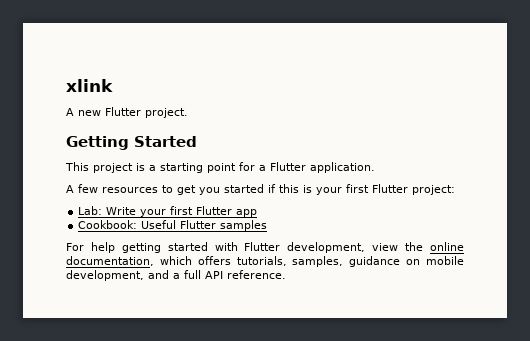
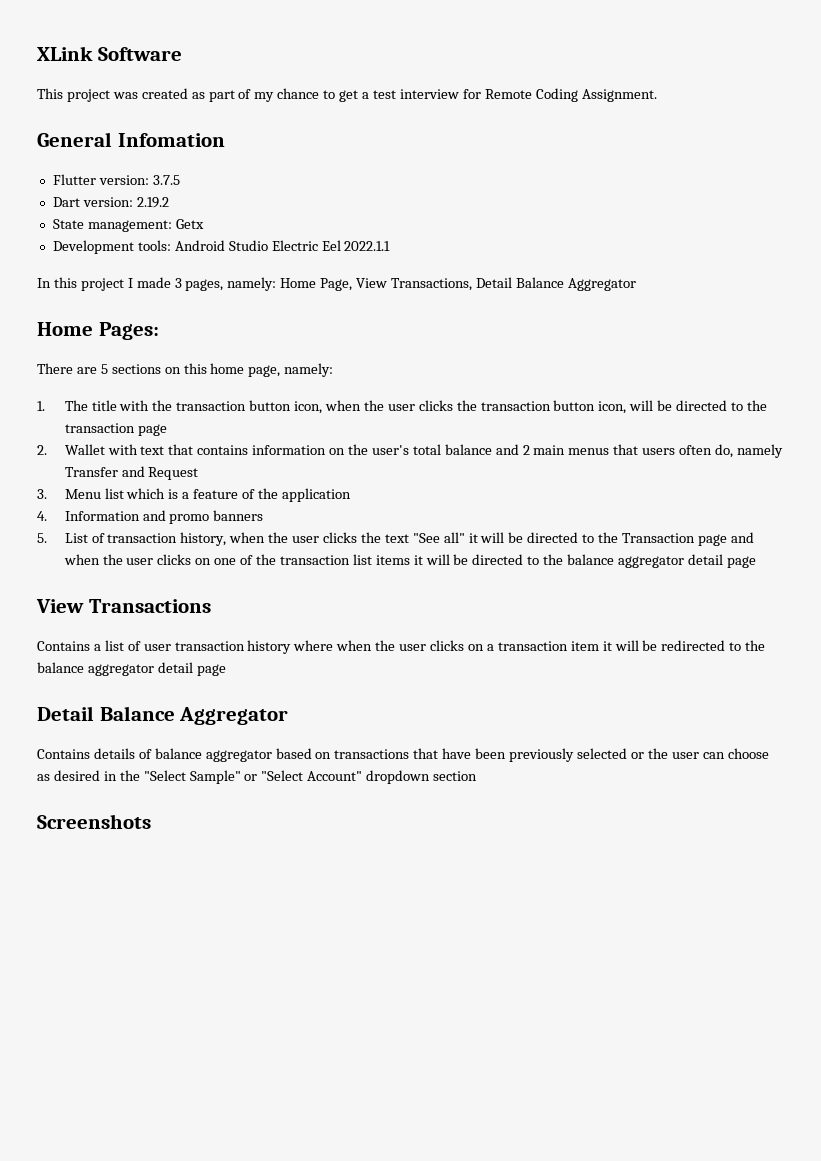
[66,79,113,92] [66,107,188,118] [66,136,197,150] [65,162,375,173] [66,184,455,195] [78,206,258,217] [78,220,268,231] [66,242,465,253] [66,256,464,267] [66,270,286,281] xlink // A new Flutter project. // Getting Started // This project is a starting point for a Flutter application. // A few resources to get you started if this is your first Flutter project: // Lab: Write your first Flutter app // Cookbook: Useful Flutter samples // For help getting started with Flutter development, view the online documentation, which offers tutorials, samples, guidance on mobile development, and a full API reference. -> [37,46,182,61] [37,88,657,102] [37,132,225,147] [52,174,180,185] [52,197,169,208] [52,219,204,232] [52,240,391,254] [37,277,636,291] [37,322,159,340] [37,363,334,377] [37,400,767,414] [64,423,167,436] [37,444,783,458] [64,466,199,480] [37,488,351,502] [37,510,264,524] [37,532,754,546] [63,554,756,568] [36,599,211,613] [37,640,766,654] [37,662,226,676] [37,706,289,725] [37,748,769,762] [37,770,478,784] [37,814,151,829] XLink Software // This project was created as part of my chance to get a test interview for Remote Coding Assignment. // General Infomation // Flutter version: 3.7.5 // Dart version: 2.19.2 // State management: Getx // Development tools: Android Studio Electric Eel 2022.1.1 // In this project I made 3 pages, namely: Home Page, View Transactions, Detail Balance Aggregator // Home Pages: // There are 5 sections on this home page, namely: // 1. The title with the transaction button icon, when the user clicks the transaction button icon, will be directed to the transaction page // 2. Wallet with text that contains information on the user's total balance and 2 main menus that users often do, namely Transfer and Request // 3. Menu list which is a feature of the application // 4. Information and promo banners // 5. List of transaction history, when the user clicks the text "See all" it will be directed to the Transaction page and when the user clicks on one of the transaction list items it will be directed to the balance aggregator detail page // View Transactions // Contains a list of user transaction history where when the user clicks on a transaction item it will be redirected to the balance aggregator detail page // Detail Balance Aggregator // Contains details of balance aggregator based on transactions that have been previously selected or the user can choose as desired in the "Select Sample" or "Select Account" dropdown section // Screenshots

